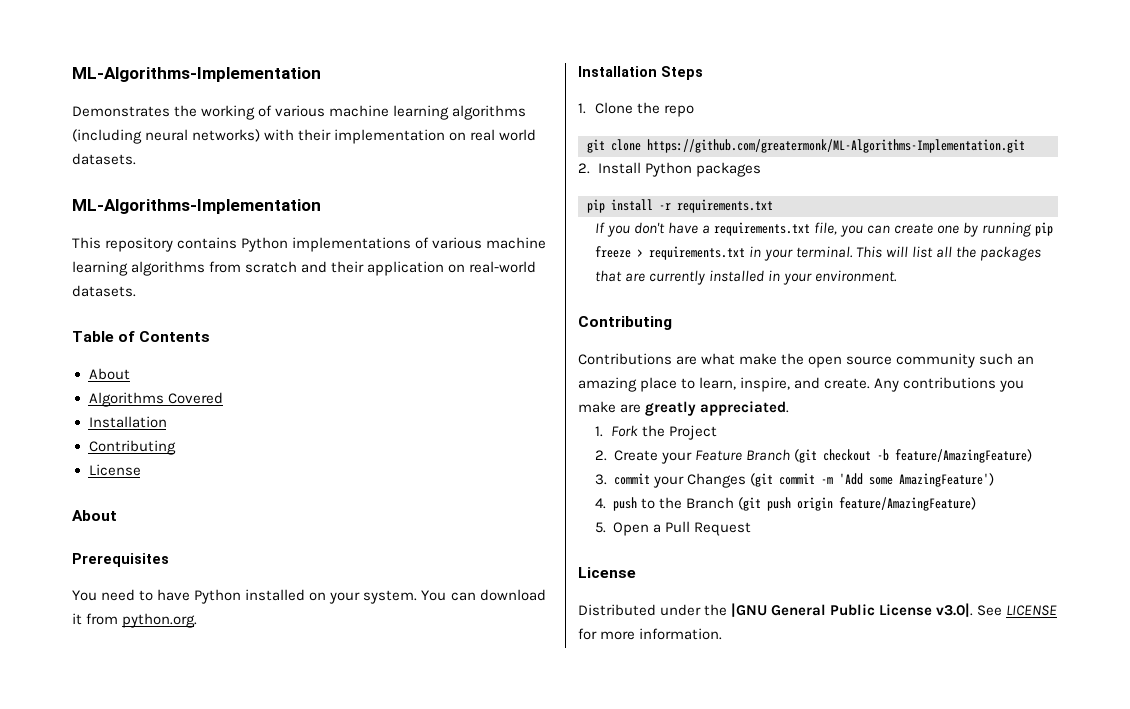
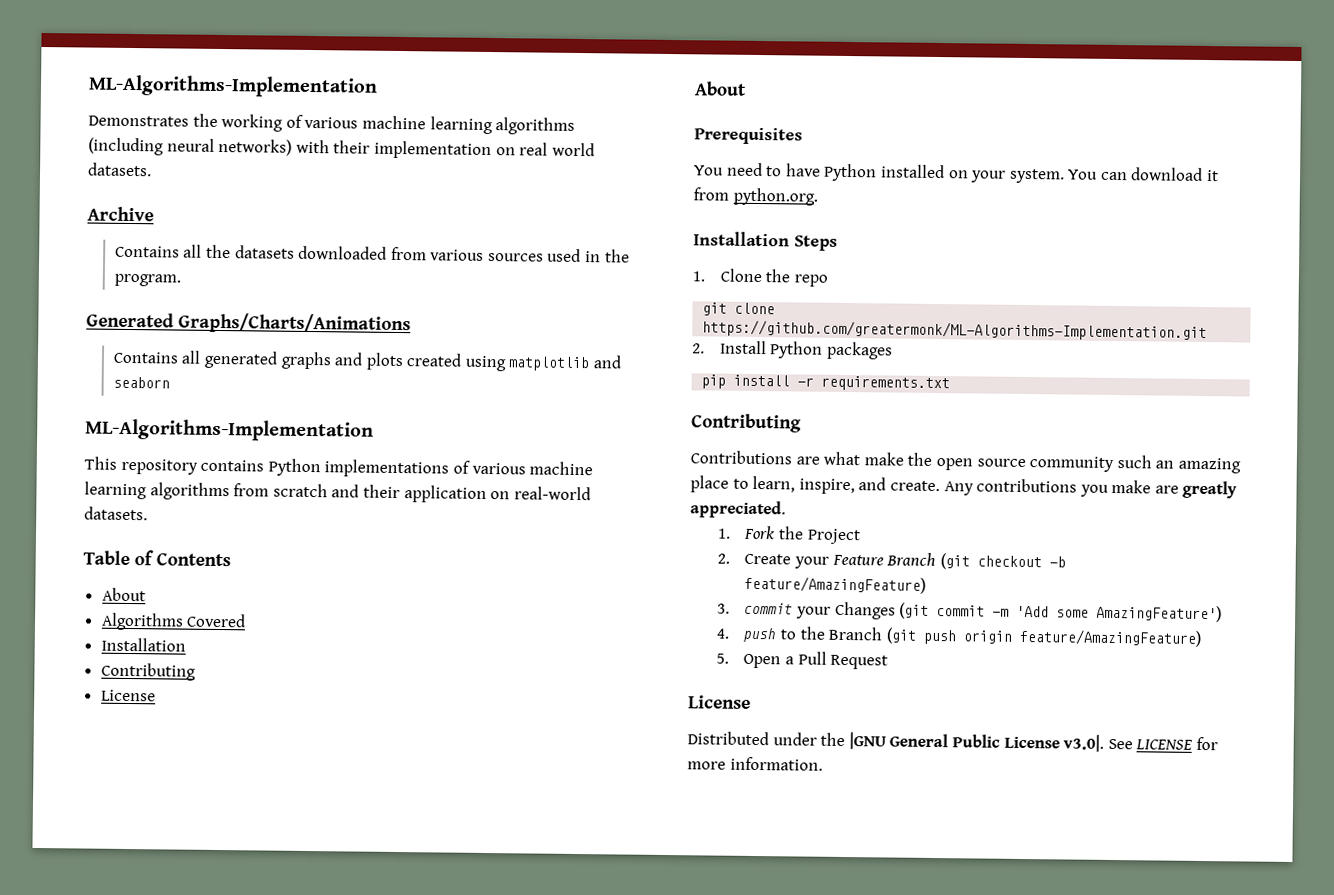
(136, 159) none -> [87,206,154,222] [114,244,630,263] [113,273,181,287] [86,312,411,335] [112,350,623,372] [112,376,170,389] // Archive // Contains all the datasets downloaded from various sources used in the program. // Generated Graphs/Charts/Animations // Contains all generated graphs and plots created using matplotlib and seaborn
[594,222,1054,237] [594,246,1042,261] [594,270,897,285] // If you don't have a requirements.txt file, you can create one by running pip freeze > requirements.txt in your terminal. This will list all the packages that are currently installed in your environment. -> (951, 383) none

